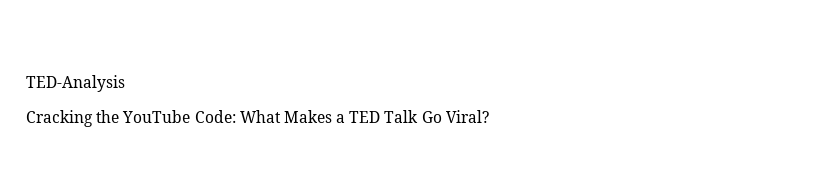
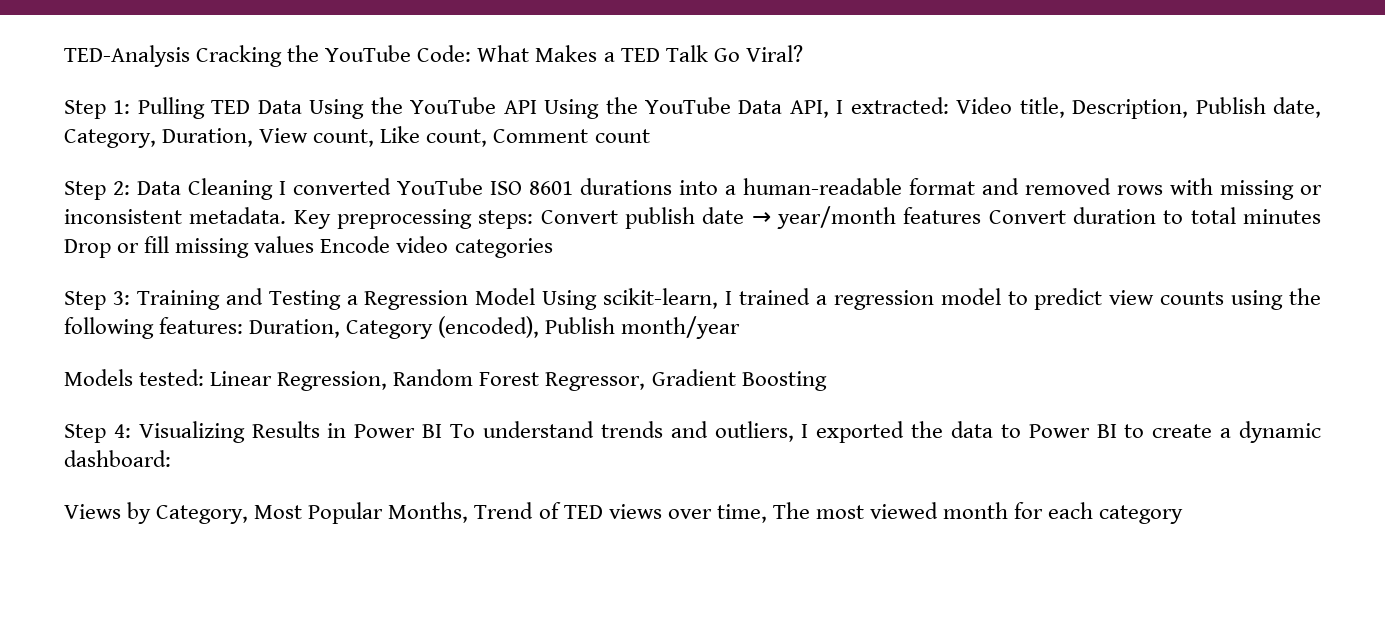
(125, 83) // -> (190, 56) none
(489, 116) none -> [64,97,1322,119] [64,126,650,148] [64,178,1322,200] [64,206,1321,229] [64,236,553,258] [64,288,1321,310] [64,316,741,339] [64,369,827,391] [64,421,1321,443] [64,450,171,467] [64,502,1184,524] // Step 1: Pulling TED Data Using the YouTube API Using the YouTube Data API, I extracted: Video title, Description, Publish date, Category, Duration, View count, Like count, Comment count // Step 2: Data Cleaning I converted YouTube ISO 8601 durations into a human-readable format and removed rows with missing or inconsistent metadata. Key preprocessing steps: Convert publish date → year/month features Convert duration to total minutes Drop or fill missing values Encode video categories // Step 3: Training and Testing a Regression Model Using scikit-learn, I trained a regression model to predict view counts using the following features: Duration, Category (encoded), Publish month/year // Models tested: Linear Regression, Random Forest Regressor, Gradient Boosting // Step 4: Visualizing Results in Power BI To understand trends and outliers, I exported the data to Power BI to create a dynamic dashboard: // Views by Category, Most Popular Months, Trend of TED views over time, The most viewed month for each category

